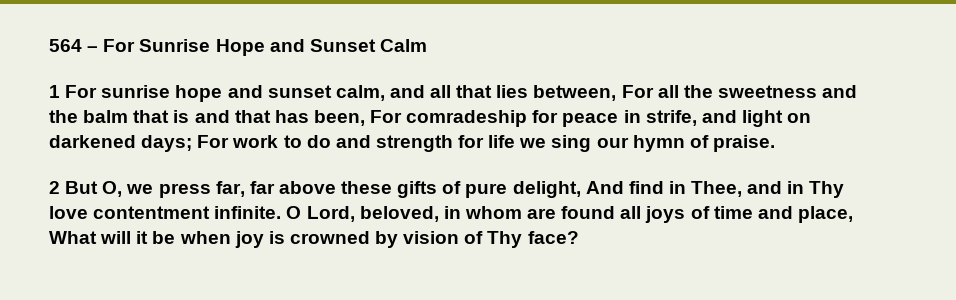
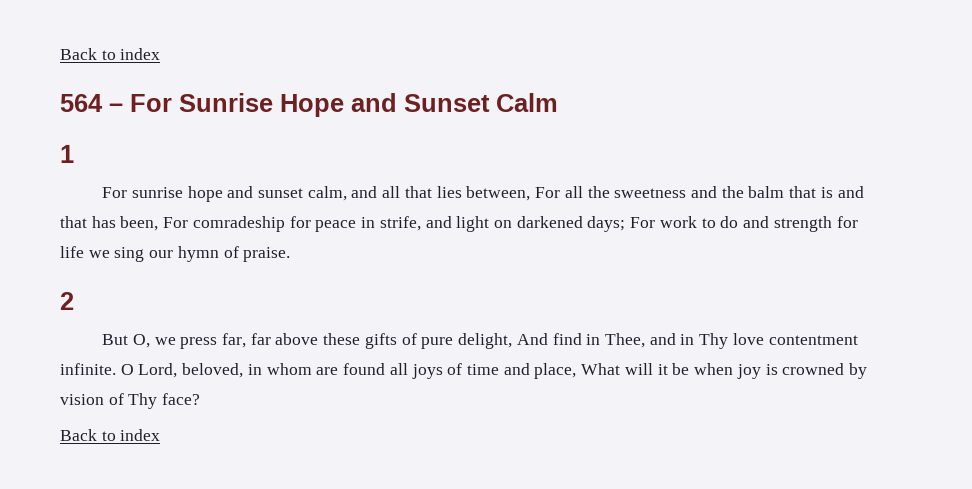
(49, 45) none -> [60,48,161,60] Back to index //
(60, 91) none -> (74, 154) //
(60, 187) none -> (74, 301) //
(579, 237) none -> [60,429,161,441] // Back to index

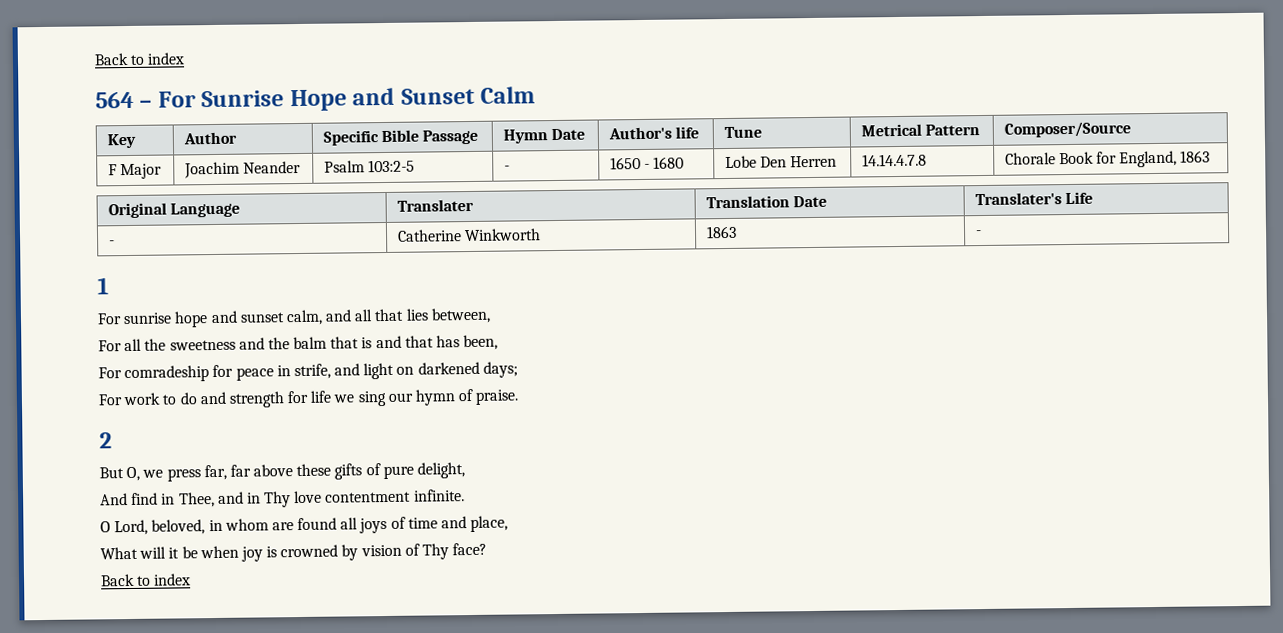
(558, 102) none -> [106,133,136,149] [182,131,237,145] [322,129,478,146] [502,128,585,144] [607,126,699,140] [723,126,762,139] [860,123,980,137] [1003,121,1131,138] [107,163,162,180] [183,160,301,179] [323,159,415,173] [503,165,510,171] [609,156,684,170] [724,155,837,169] [861,153,927,167] [1004,150,1211,168] [107,202,240,219] [396,198,474,212] [705,195,827,209] [974,191,1093,206] [108,240,115,246] [396,228,541,242] [705,225,737,239] [975,230,982,236] // Key | Author | Specific Bible Passage | Hymn Date | Author's life | Tune | Metrical Pattern | Composer/Source // F Major | Joachim Neander | Psalm 103:2-5 | - | 1650 - 1680 | Lobe Den Herren | 14.14.4.7.8 | Chorale Book for England, 1863 // Original Language | Translater | Translation Date | Translater's Life // - | Catherine Winkworth | 1863 | -
(531, 193) none -> (491, 315) //
(159, 223) none -> (499, 342) //
(626, 224) none -> (518, 369) //
(513, 341) none -> (466, 470) //
(116, 369) none -> (465, 495) //
(577, 371) none -> (509, 524) //

